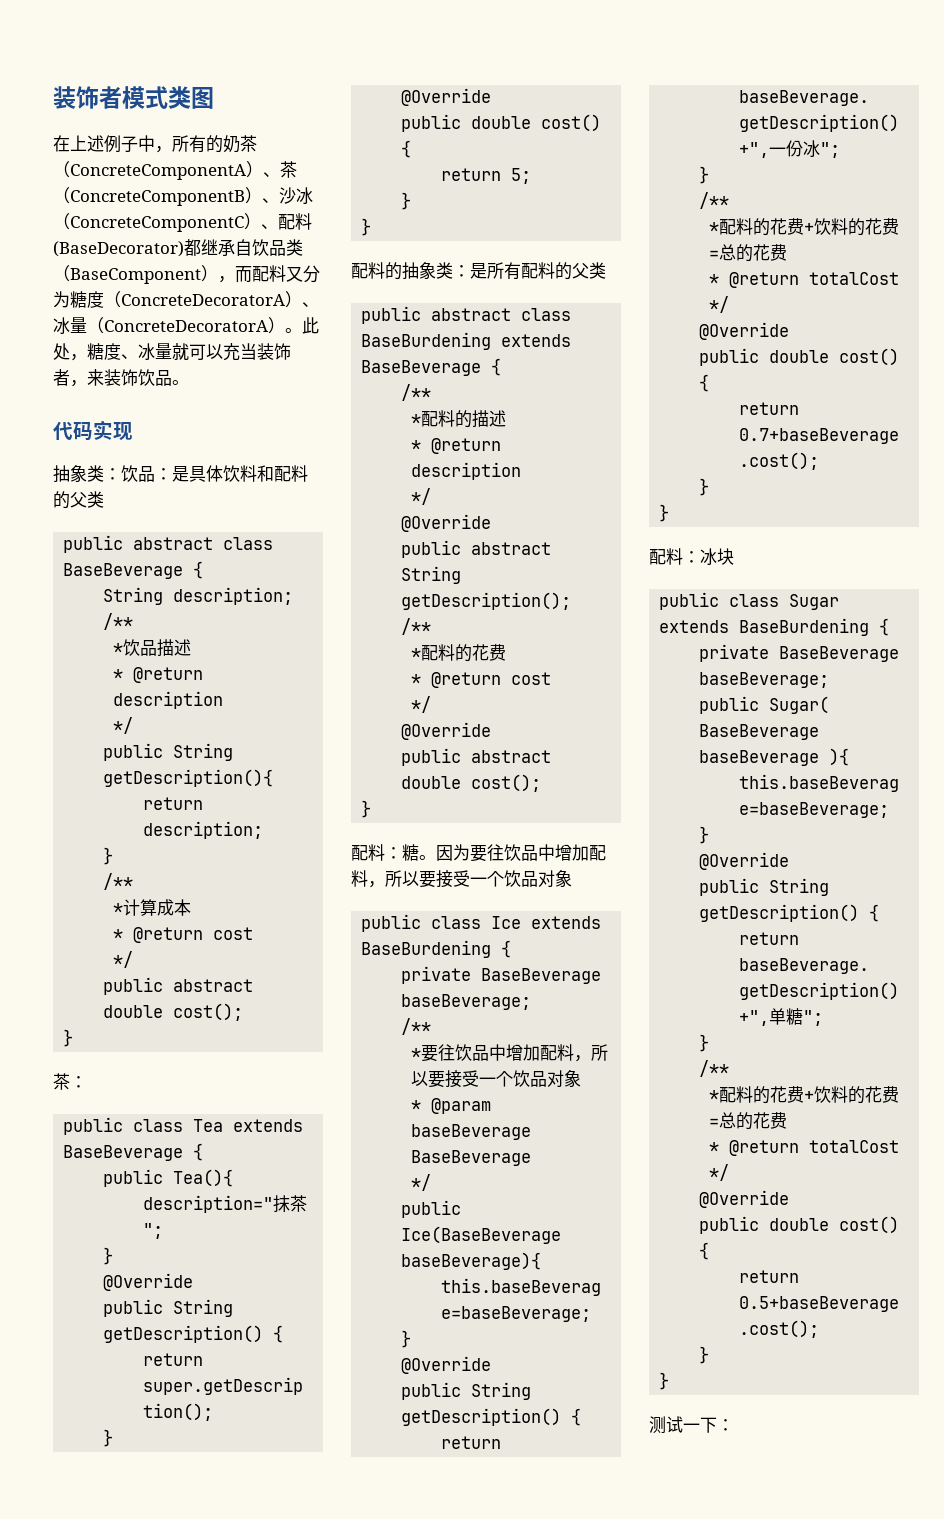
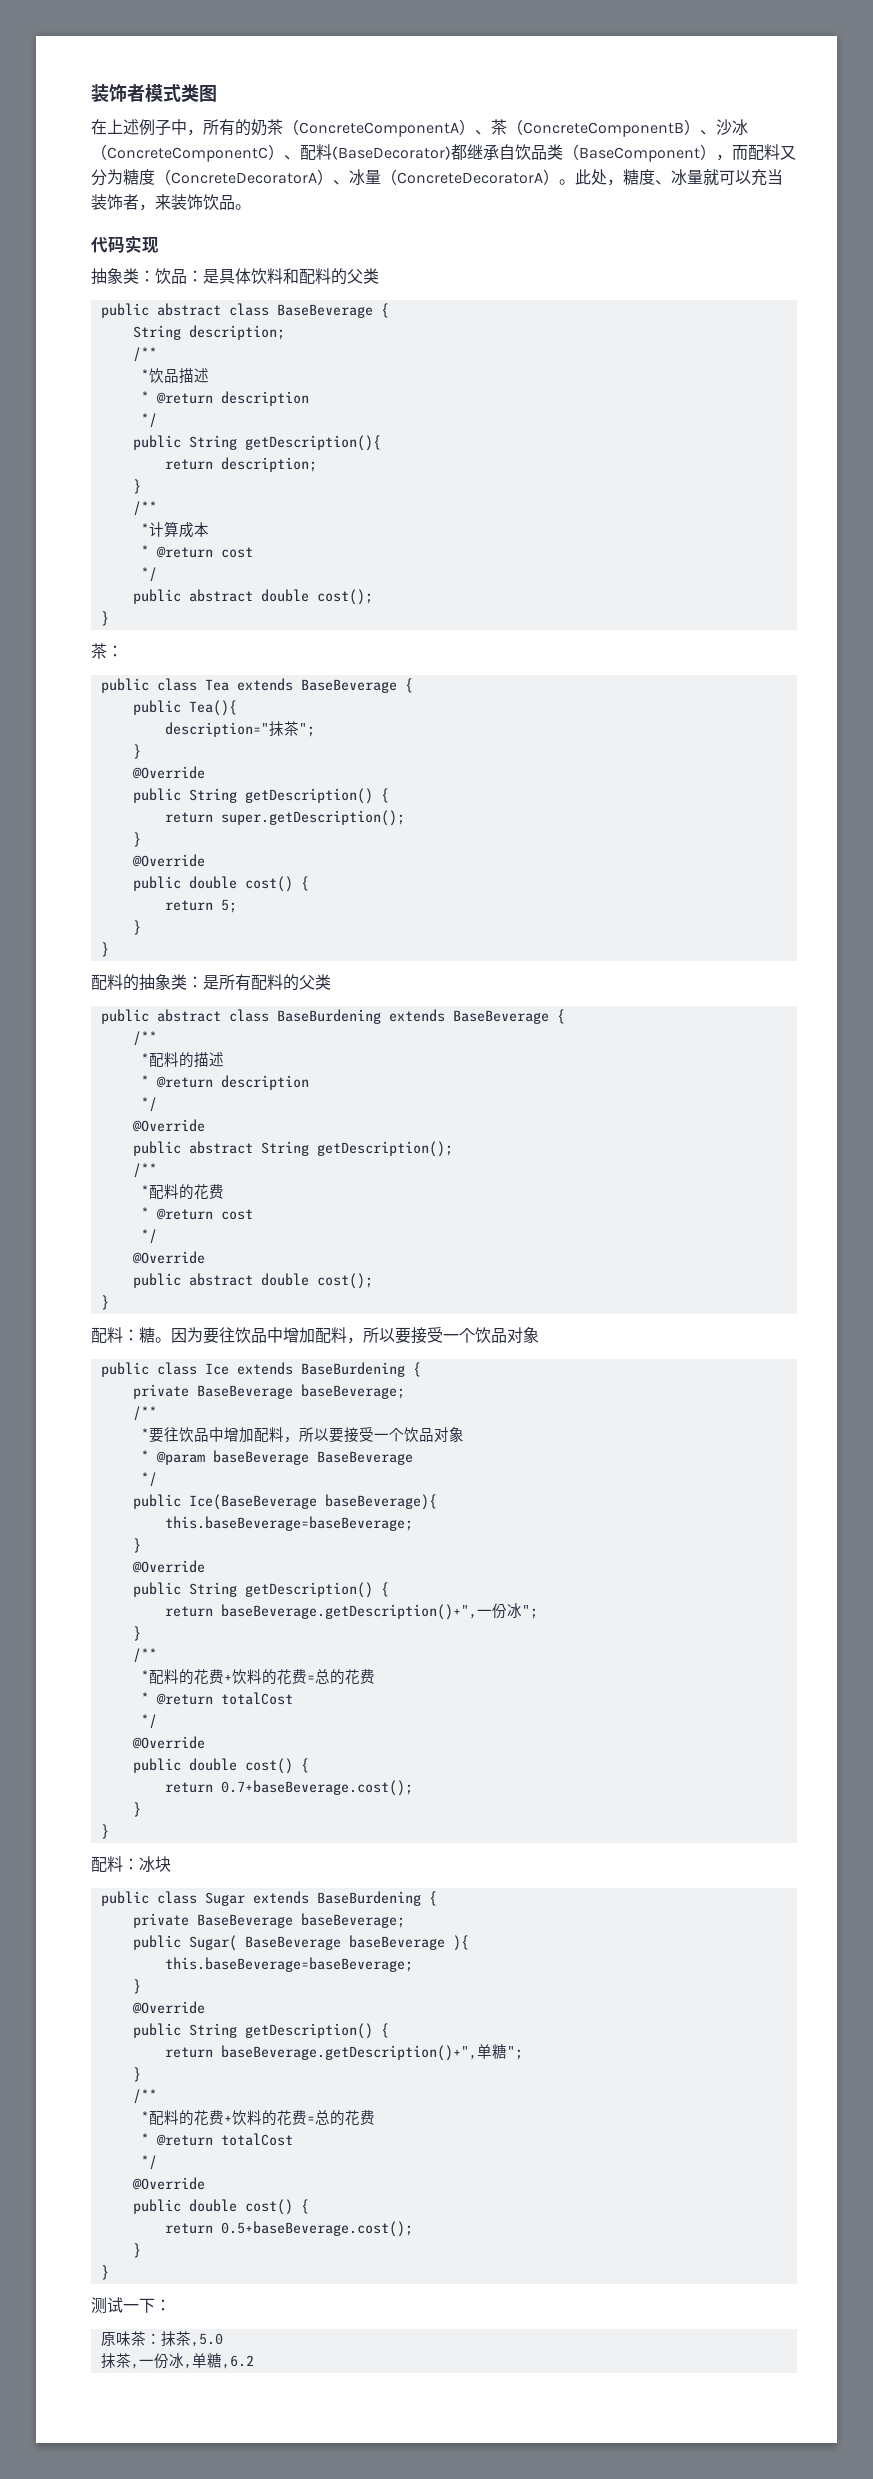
(734, 1425) none -> [100,2331,223,2347] [100,2353,254,2369] // 原味茶：抹茶,5.0 // 抹茶,一份冰,单糖,6.2

